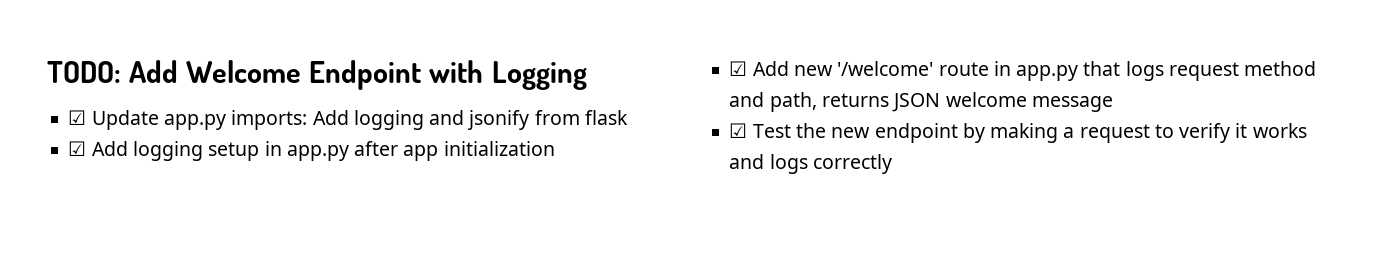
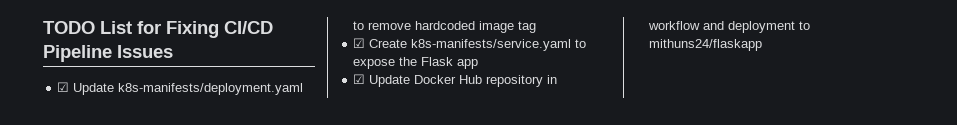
[47,60,587,90] [68,110,628,130] [68,141,399,161] TODO: Add Welcome Endpoint with Logging // ☑ Update app.py imports: Add logging and jsonify from flask // ☑ Add logging setup in app.py after -> [43,21,273,38] [43,45,173,62] [57,82,304,95] [353,21,537,33] [353,38,587,51] [353,57,454,69] TODO List for Fixing CI/CD Pipeline Issues // ☑ Update k8s-manifests/deployment.yaml to remove hardcoded image tag // ☑ Create k8s-manifests/service.yaml to expose the Flask
[443,141,555,156] [729,61,1317,81] [729,92,1113,112] [729,123,1307,143] [729,154,892,174] initialization // ☑ Add new '/welcome' route in app.py that logs request method and path, returns JSON welcome message // ☑ Test the new endpoint by making a request to verify it works and logs correctly -> [353,74,558,87] [648,21,811,33] [649,39,763,51] // ☑ Update Docker Hub repository in workflow and deployment to mithuns24/flaskapp

